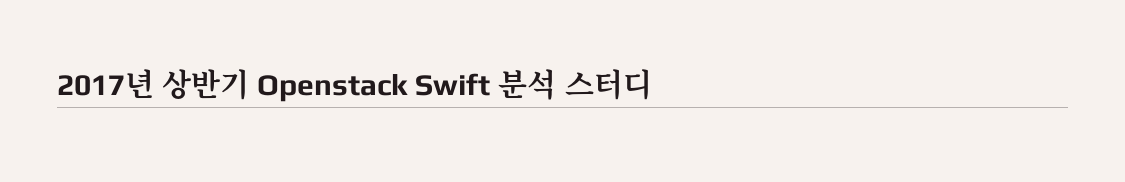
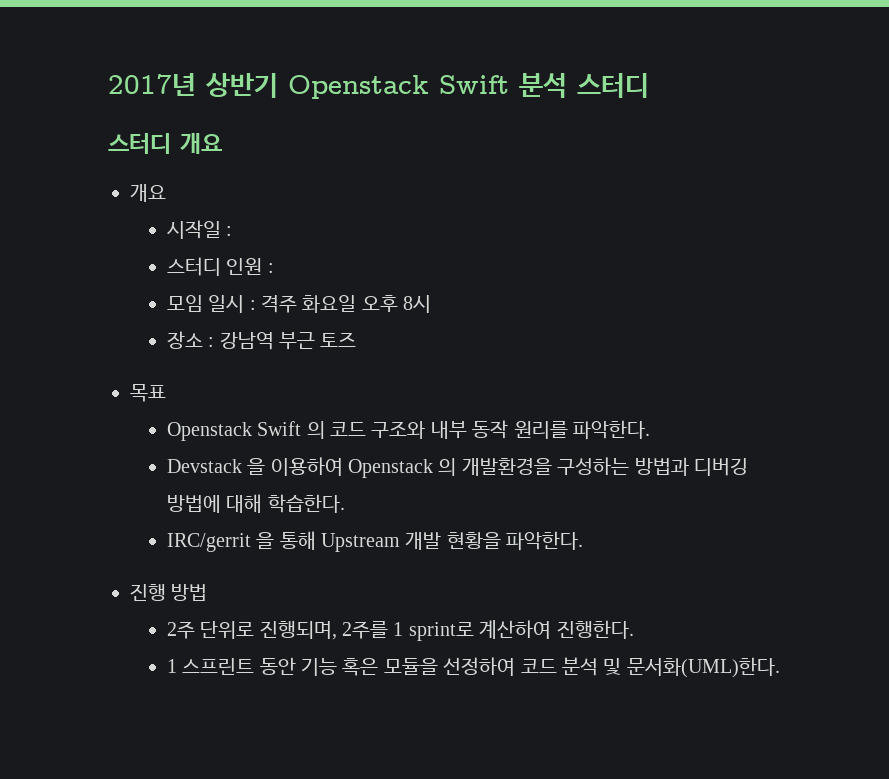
(652, 84) none -> [108,133,222,154] [130,184,166,202] [166,220,233,239] [166,257,274,276] [166,295,432,313] [166,331,357,350] [130,384,166,402] [166,420,651,441] [166,457,749,478] [166,494,345,513] [166,531,584,552] [130,583,208,601] [166,620,634,641] [166,657,780,678] // 스터디 개요 // 개요 // 시작일 : // 스터디 인원 : // 모임 일시 : 격주 화요일 오후 8시 // 장소 : 강남역 부근 토즈 // 목표 // Openstack Swift 의 코드 구조와 내부 동작 원리를 파악한다. // Devstack 을 이용하여 Openstack 의 개발환경을 구성하는 방법과 디버깅 방법에 대해 학습한다. // IRC/gerrit 을 통해 Upstream 개발 현황을 파악한다. // 진행 방법 // 2주 단위로 진행되며, 2주를 1 sprint로 계산하여 진행한다. // 1 스프린트 동안 기능 혹은 모듈을 선정하여 코드 분석 및 문서화(UML)한다.

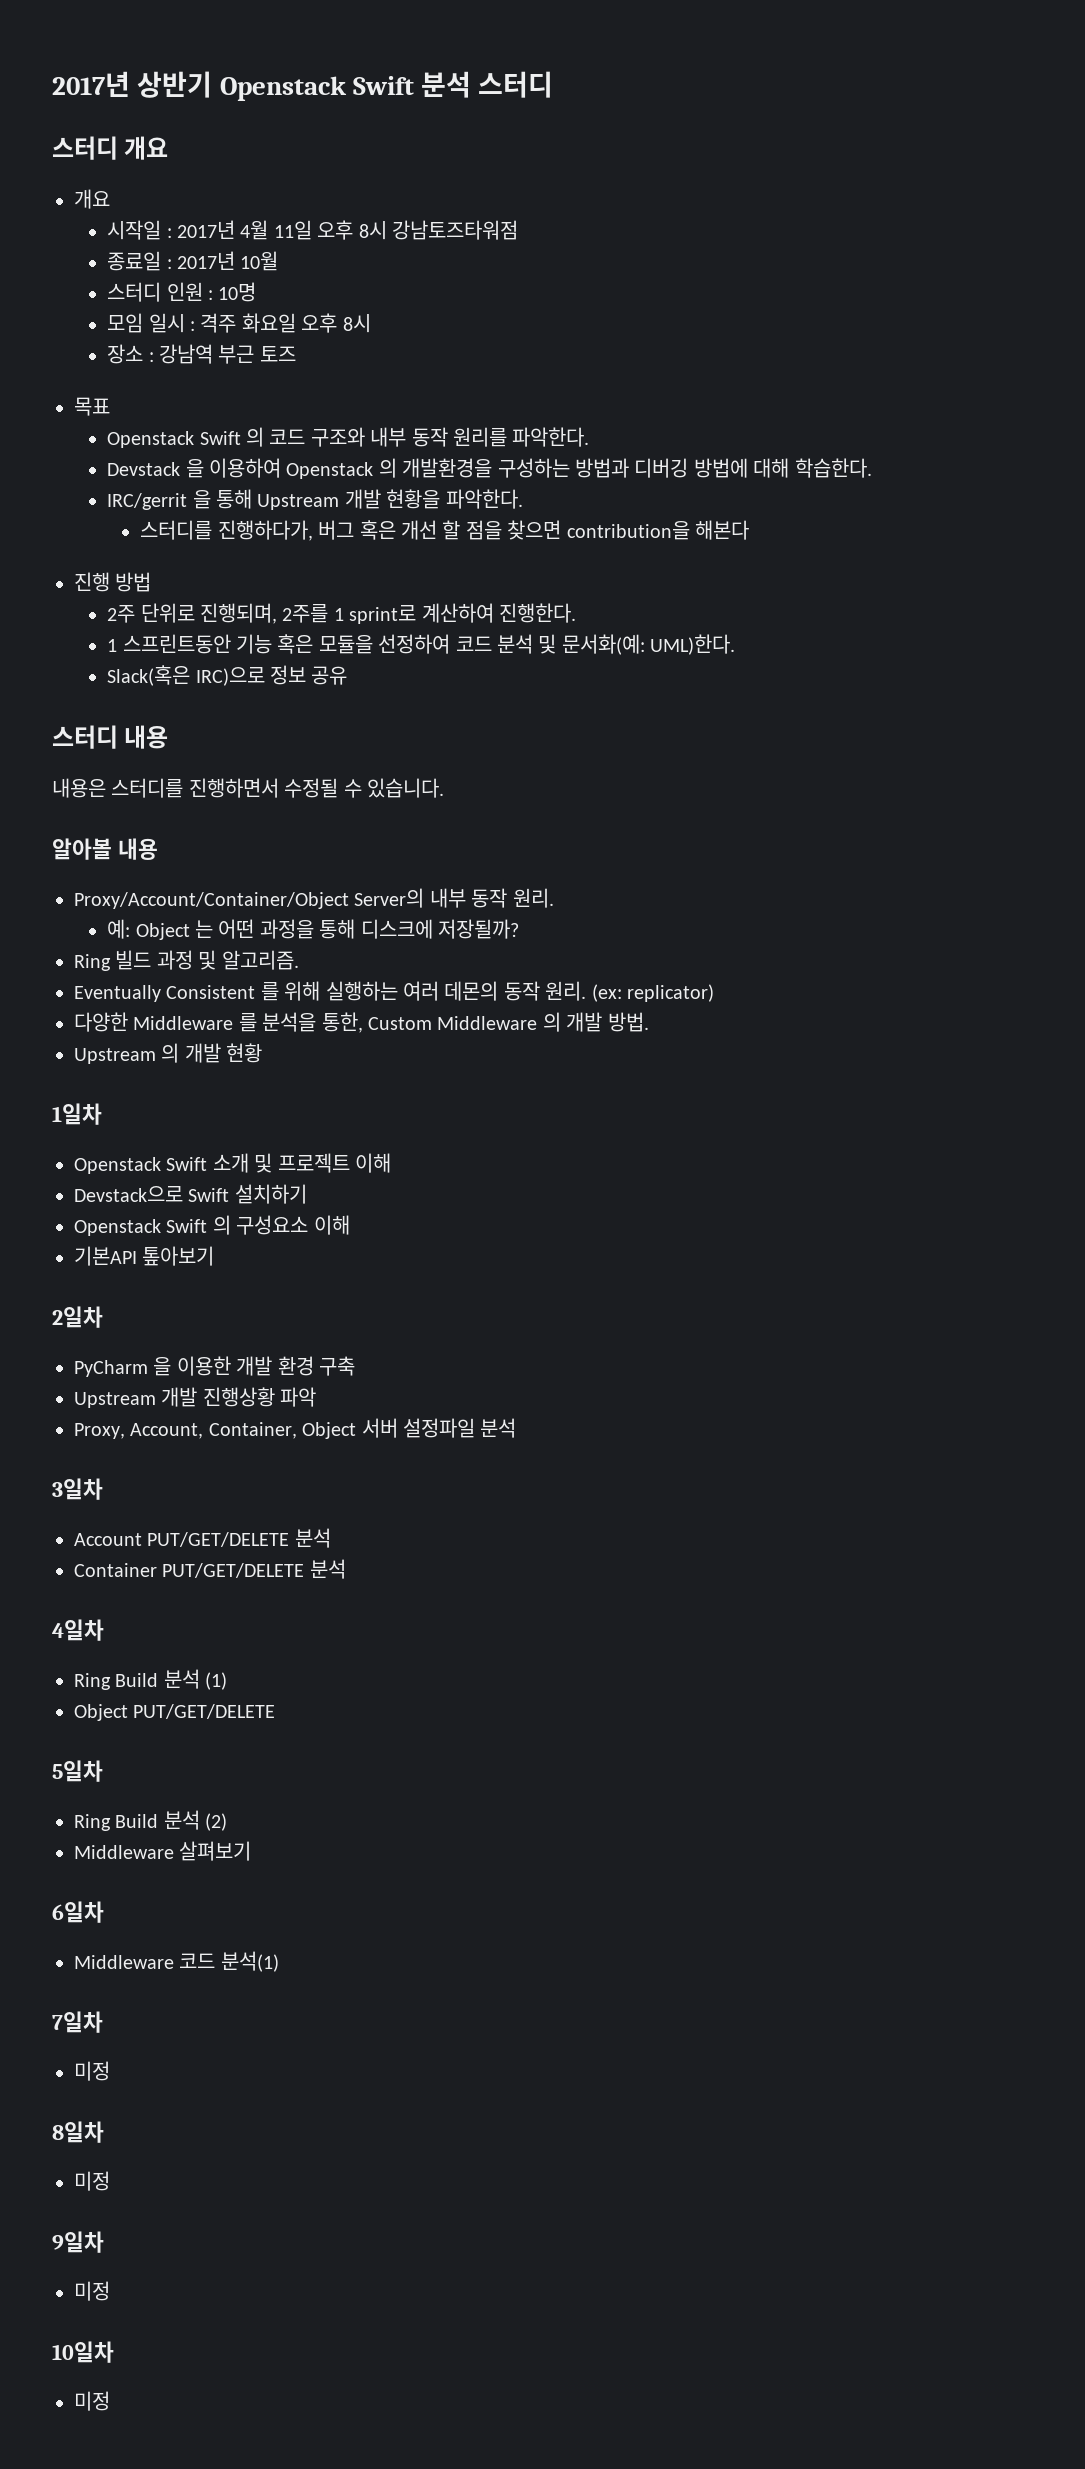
(233, 231) none -> [176,220,518,240] [107,251,279,271] 2017년 4월 11일 오후 8시 강남토즈타워점 // 종료일 : 2017년 10월
(274, 268) none -> [218,282,257,302] 10명
(584, 541) none -> [140,520,749,541] // 스터디를 진행하다가, 버그 혹은 개선 할 점을 찾으면 contribution을 해본다
[182,657,296,675] 스프린트 동안 -> [122,634,231,654] 스프린트동안
[626,657,780,678] 문서화(UML)한다. -> [561,634,736,655] [107,665,348,686] [52,725,169,749] [52,778,444,798] [52,838,158,860] [74,888,554,909] [107,919,519,940] [74,950,299,971] [74,981,714,1002] [74,1012,649,1033] [74,1043,263,1064] [52,1103,102,1125] [74,1153,391,1174] [74,1184,307,1204] [74,1215,350,1236] [74,1246,215,1266] [52,1306,103,1328] [74,1356,355,1377] [74,1387,317,1408] [74,1418,517,1439] [52,1478,103,1500] [74,1528,331,1548] [74,1559,346,1579] [52,1619,104,1641] [74,1669,228,1690] [74,1704,276,1721] [52,1760,103,1782] [74,1810,228,1831] [74,1841,252,1861] [52,1901,104,1923] [74,1951,279,1972] [52,2011,103,2033] [74,2061,110,2081] [52,2121,104,2143] [74,2171,110,2191] [52,2231,104,2253] [74,2281,110,2301] [52,2341,114,2363] [74,2391,110,2411] 문서화(예: UML)한다. // Slack(혹은 IRC)으로 정보 공유 // 스터디 내용 // 내용은 스터디를 진행하면서 수정될 수 있습니다. // 알아볼 내용 // Proxy/Account/Container/Object Server의 내부 동작 원리. // 예: Object 는 어떤 과정을 통해 디스크에 저장될까? // Ring 빌드 과정 및 알고리즘. // Eventually Consistent 를 위해 실행하는 여러 데몬의 동작 원리. (ex: replicator) // 다양한 Middleware 를 분석을 통한, Custom Middleware 의 개발 방법. // Upstream 의 개발 현황 // 1일차 // Openstack Swift 소개 및 프로젝트 이해 // Devstack으로 Swift 설치하기 // Openstack Swift 의 구성요소 이해 // 기본API 톺아보기 // 2일차 // PyCharm 을 이용한 개발 환경 구축 // Upstream 개발 진행상황 파악 // Proxy, Account, Container, Object 서버 설정파일 분석 // 3일차 // Account PUT/GET/DELETE 분석 // Container PUT/GET/DELETE 분석 // 4일차 // Ring Build 분석 (1) // Object PUT/GET/DELETE // 5일차 // Ring Build 분석 (2) // Middleware 살펴보기 // 6일차 // Middleware 코드 분석(1) // 7일차 // 미정 // 8일차 // 미정 // 9일차 // 미정 // 10일차 // 미정

